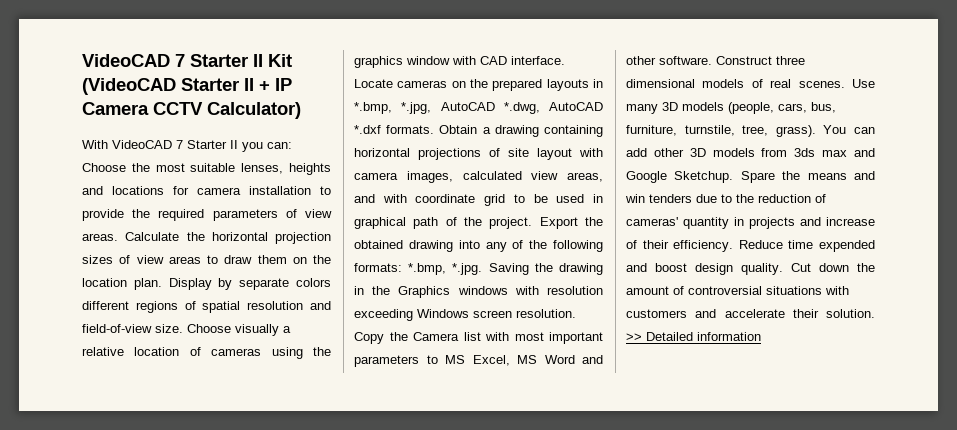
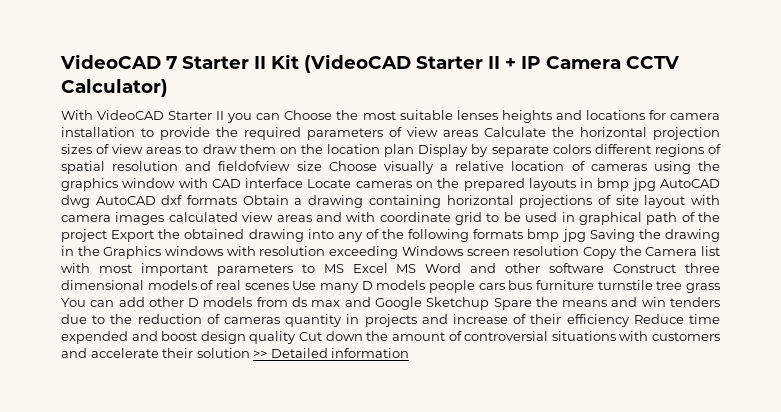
[176,140,183,149] 7 -> (165, 115) none
[267,142,292,149] can: -> [256,113,281,120] can
[241,163,284,174] lenses, -> [456,110,498,120] lenses
[82,233,118,241] areas. -> [443,130,478,137] areas
[133,278,162,290] plan. -> [384,144,415,157] plan
[82,324,183,333] field-of-view size. -> [218,161,322,171] fieldofview size
[511,56,565,65] interface. -> [245,178,304,188] interface
[354,102,603,114] [354,125,435,134] *.bmp, *.jpg, AutoCAD *.dwg, AutoCAD *.dxf formats. -> [597,178,721,191] [61,195,238,208] bmp jpg AutoCAD dwg AutoCAD dxf formats
[406,171,453,183] images, -> [115,212,165,225] images
[567,172,603,182] areas, -> [276,215,312,222] areas
[489,217,533,229] project. -> [61,229,107,242] project
[354,263,483,275] formats: *.bmp, *.jpg. -> [473,229,586,242] formats bmp jpg
[516,309,576,318] resolution. -> [513,246,580,256] resolution
[472,355,510,366] Excel, -> [352,263,388,273] Excel
[659,56,712,65] software. -> [549,263,605,273] software
[798,81,845,88] scenes. -> [244,283,289,290] scenes
[662,102,836,114] [626,125,816,137] 3D models (people, cars, bus, furniture, turnstile, tree, grass). -> [361,280,720,293] D models people cars bus furniture turnstile tree grass
[689,148,706,157] 3D -> [188,298,200,307] D
[794,148,816,157] 3ds -> [292,297,308,307] ds
[674,171,734,183] Sketchup. -> [426,297,490,310] Sketchup
[626,217,678,226] cameras' -> [224,317,280,324] cameras
[673,240,734,252] efficiency. -> [566,314,630,327] efficiency
[741,263,783,275] quality. -> [249,331,297,344] quality
[826,309,875,318] solution. -> [196,348,250,358] solution

